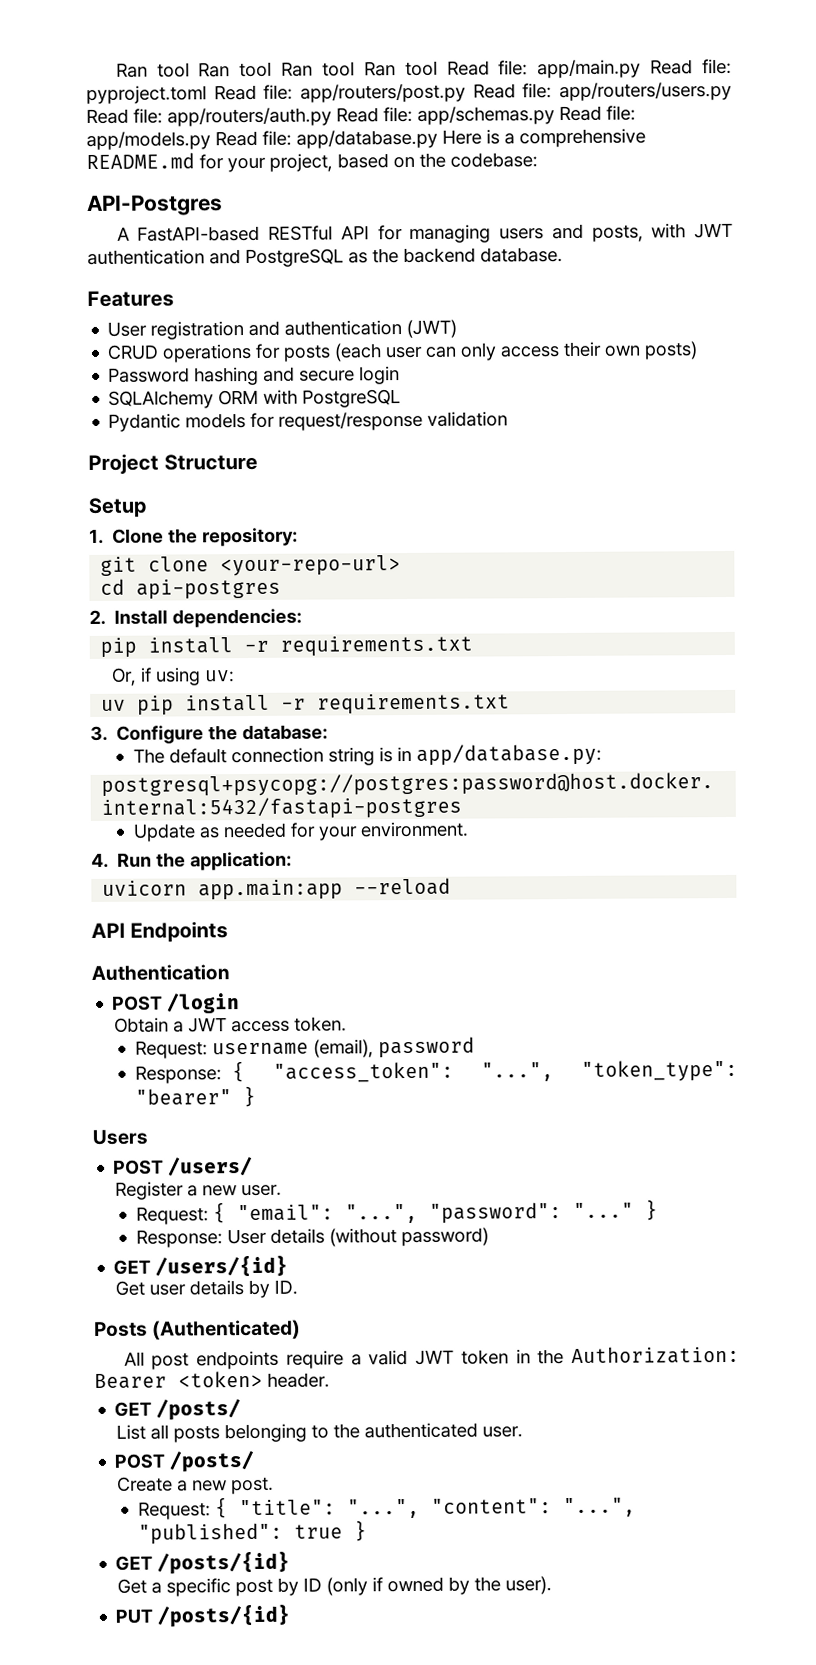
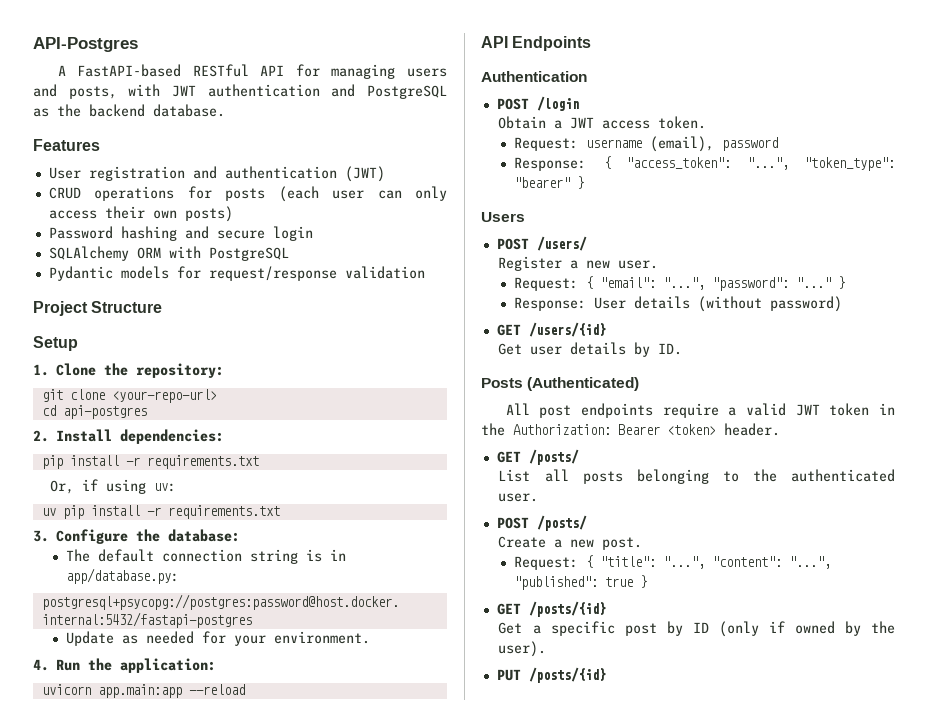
[115,58,732,79] [86,81,732,105] [86,105,636,127] [86,128,646,151] [86,152,538,173] Ran tool Ran tool Ran tool Ran tool Read file: app/main.py Read file: pyproject.toml Read file: app/routers/post.py Read file: app/routers/users.py Read file: app/routers/auth.py Read file: app/schemas.py Read file: app/models.py Read file: app/database.py Here is a comprehensive README.md for your project, based on the codebase: // -> (33, 44) none

